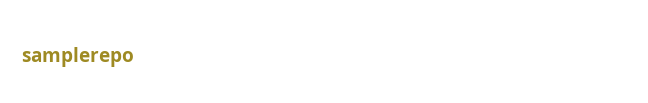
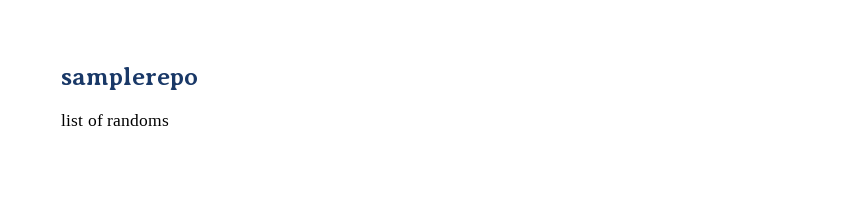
(134, 57) none -> [61,114,170,126] // list of randoms

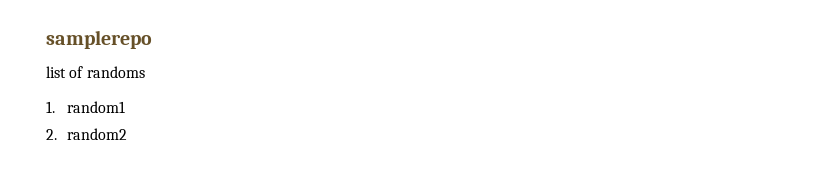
(170, 120) none -> [46,101,126,113] [46,128,128,140] // 1. random1 // 2. random2

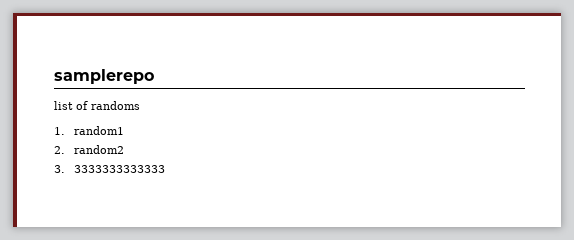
(128, 134) none -> [54,165,166,173] // 3. 3333333333333

